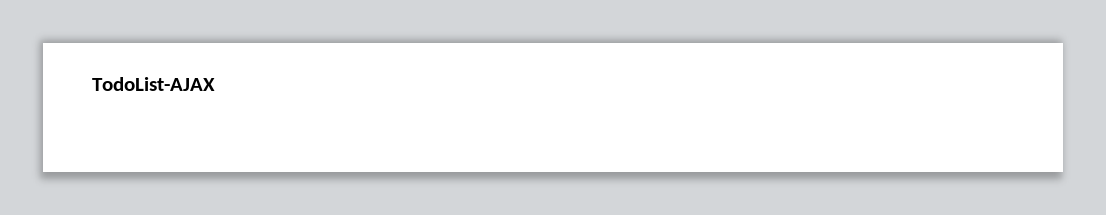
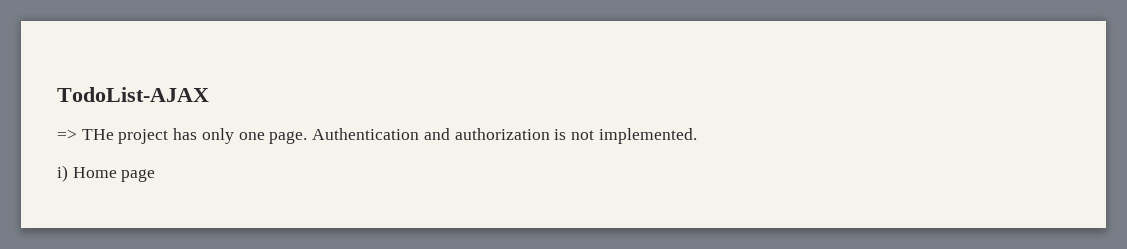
(215, 84) none -> [57,128,697,144] [57,165,156,182] // => THe project has only one page. Authentication and authorization is not implemented. // i) Home page

